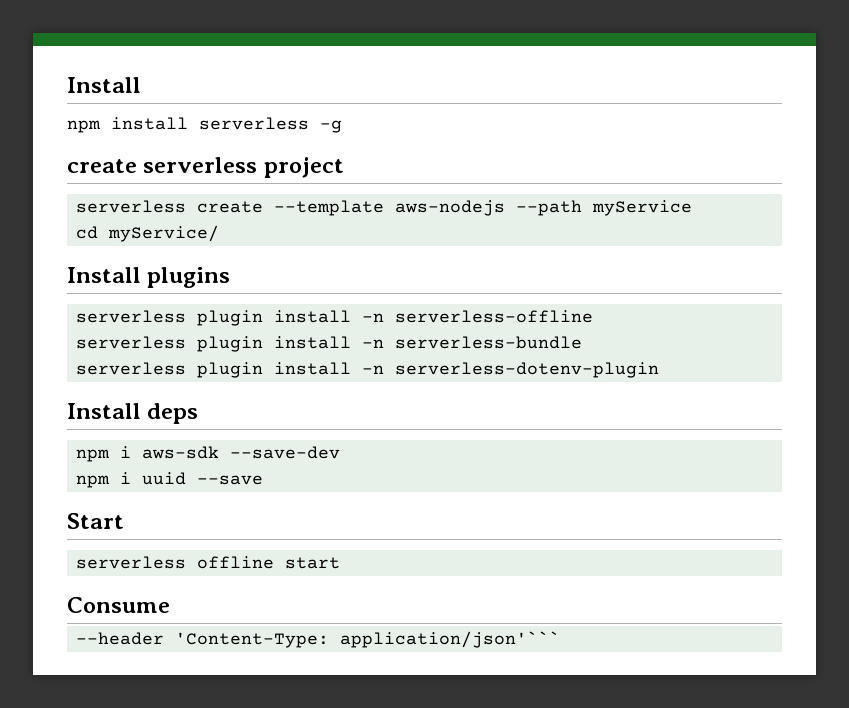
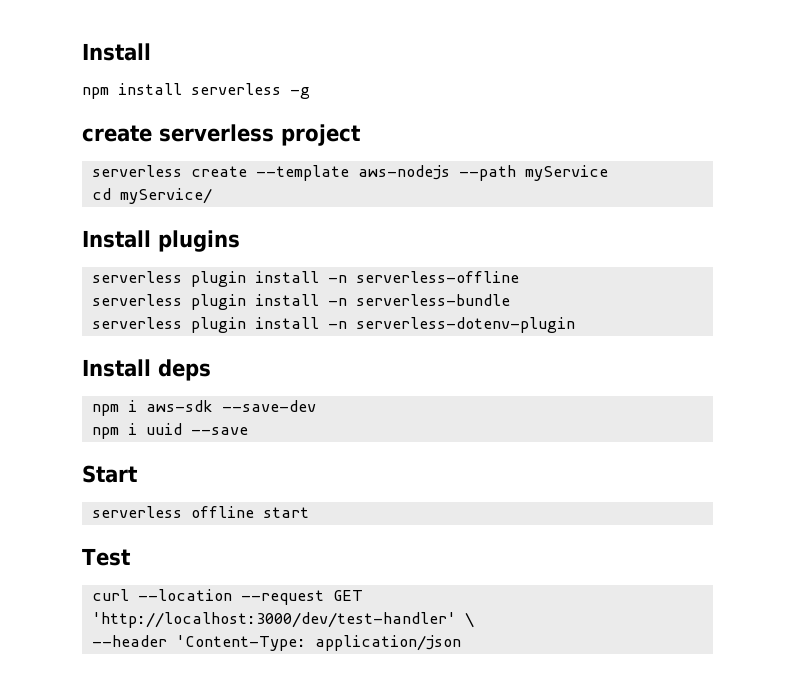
[67,597,170,613] Consume -> [82,548,131,566] [91,589,363,605] [91,612,474,628] Test // curl --location --request GET 'http://localhost:3000/dev/test-handler' \
[340,631,560,648] application/json'``` -> [314,635,461,651] application/json

